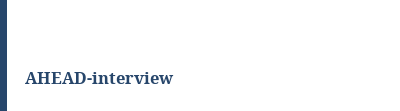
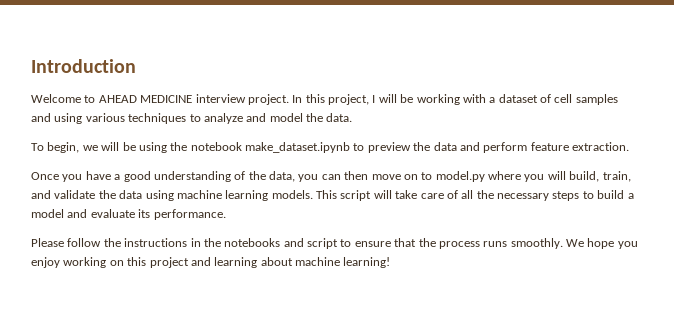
[25,72,174,84] AHEAD-interview -> [31,59,136,73] [31,94,618,105] [31,113,353,124] [31,142,629,153] [31,171,631,182] [31,190,634,201] [31,209,226,220] [31,238,638,249] [31,257,391,268] Introduction // Welcome to AHEAD MEDICINE interview project. In this project, I will be working with a dataset of cell samples and using various techniques to analyze and model the data. // To begin, we will be using the notebook make_dataset.ipynb to preview the data and perform feature extraction. // Once you have a good understanding of the data, you can then move on to model.py where you will build, train, and validate the data using machine learning models. This script will take care of all the necessary steps to build a model and evaluate its performance. // Please follow the instructions in the notebooks and script to ensure that the process runs smoothly. We hope you enjoy working on this project and learning about machine learning!

